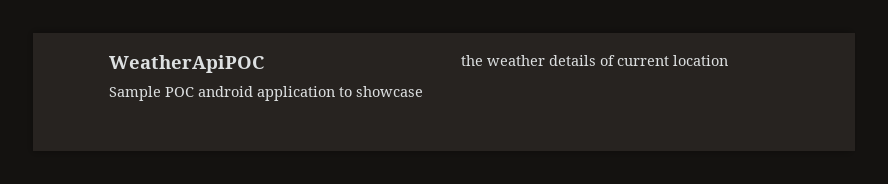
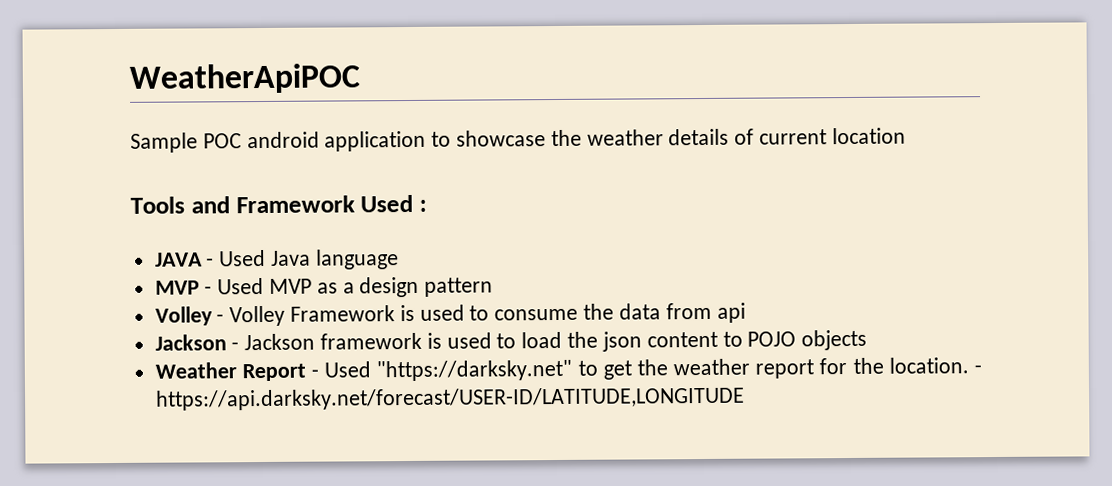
(728, 60) none -> [130,194,427,214] [154,249,399,270] [154,276,494,298] [154,302,746,327] [154,329,868,352] [154,357,982,382] [154,386,745,411] // Tools and Framework Used : // JAVA - Used Java language // MVP - Used MVP as a design pattern // Volley - Volley Framework is used to consume the data from api // Jackson - Jackson framework is used to load the json content to POJO objects // Weather Report - Used "https://darksky.net" to get the weather report for the location. - https://api.darksky.net/forecast/USER-ID/LATITUDE,LONGITUDE

